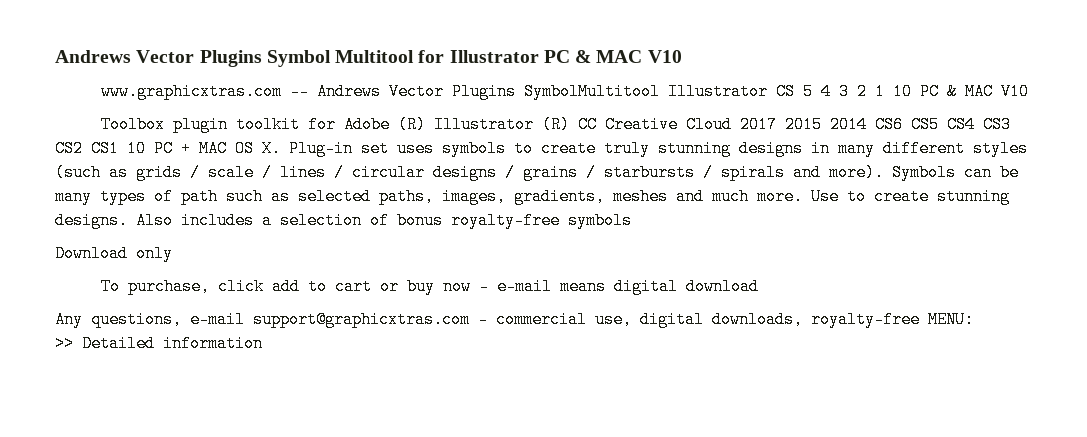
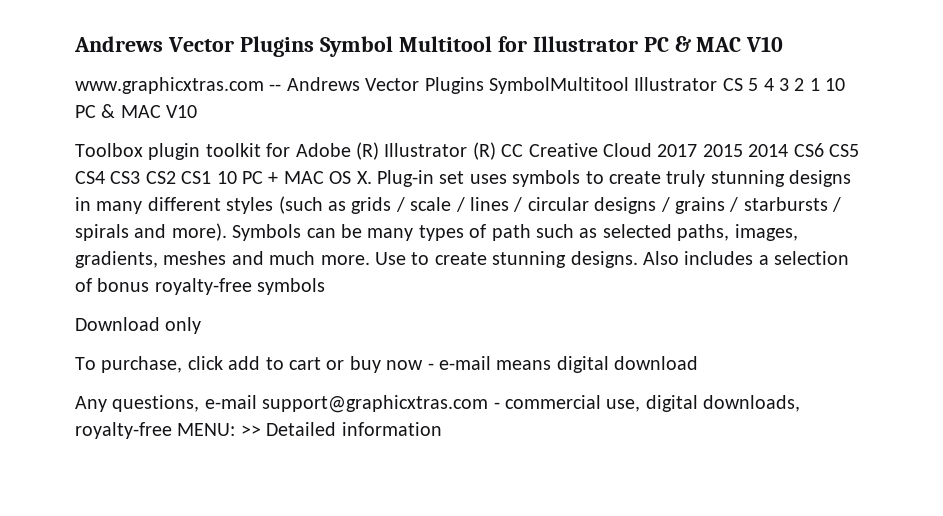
(974, 319) // -> (236, 429) none

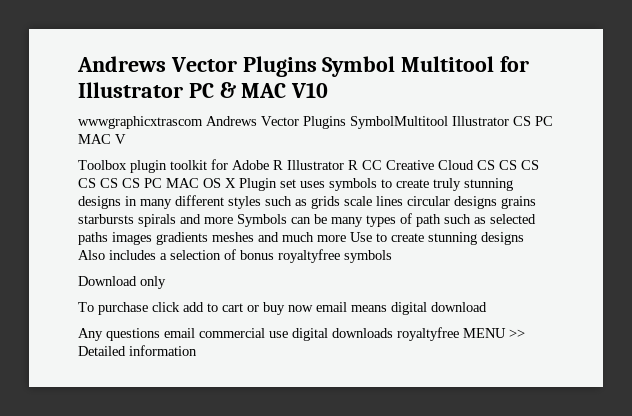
[75,77,282,94] www.graphicxtras.com -- -> [78,116,203,129] wwwgraphicxtrascom
[748,78,846,91] [75,104,198,118] 5 4 3 2 1 10 PC & MAC V10 -> [535,116,553,126] [78,134,126,144] PC MAC V
[356,142,859,160] [75,170,434,187] (R) Illustrator (R) CC Creative Cloud 2017 2015 2014 CS6 CS5 CS4 CS3 CS2 CS1 10 PC + MAC OS X. Plug-in -> [273,160,539,170] [78,178,277,191] R Illustrator R CC Creative Cloud CS CS CS CS CS CS PC MAC OS X Plugin
[278,196,323,214] (such -> [265,196,292,206] such
[395,197,842,214] / scale / lines / circular designs / grains / starbursts / -> [344,196,536,209] [78,214,134,224] scale lines circular designs grains starbursts
[171,223,227,241] more). -> [204,217,233,224] more
[677,224,798,241] [75,251,158,268] paths, images, gradients, -> [78,232,208,245] paths images gradients
[320,255,370,265] more. -> [317,235,346,242] more
[570,251,638,268] designs. -> [481,232,524,245] designs
[154,278,252,295] royalty-free -> [278,249,340,263] royaltyfree
[101,356,183,373] purchase, -> [98,302,148,315] purchase
[427,356,491,370] - e-mail -> [316,302,347,312] email
[112,395,801,413] [75,422,236,439] questions, e-mail support@graphicxtras.com - commercial use, digital downloads, royalty-free MENU: -> [106,327,506,341] questions email commercial use digital downloads royaltyfree MENU

